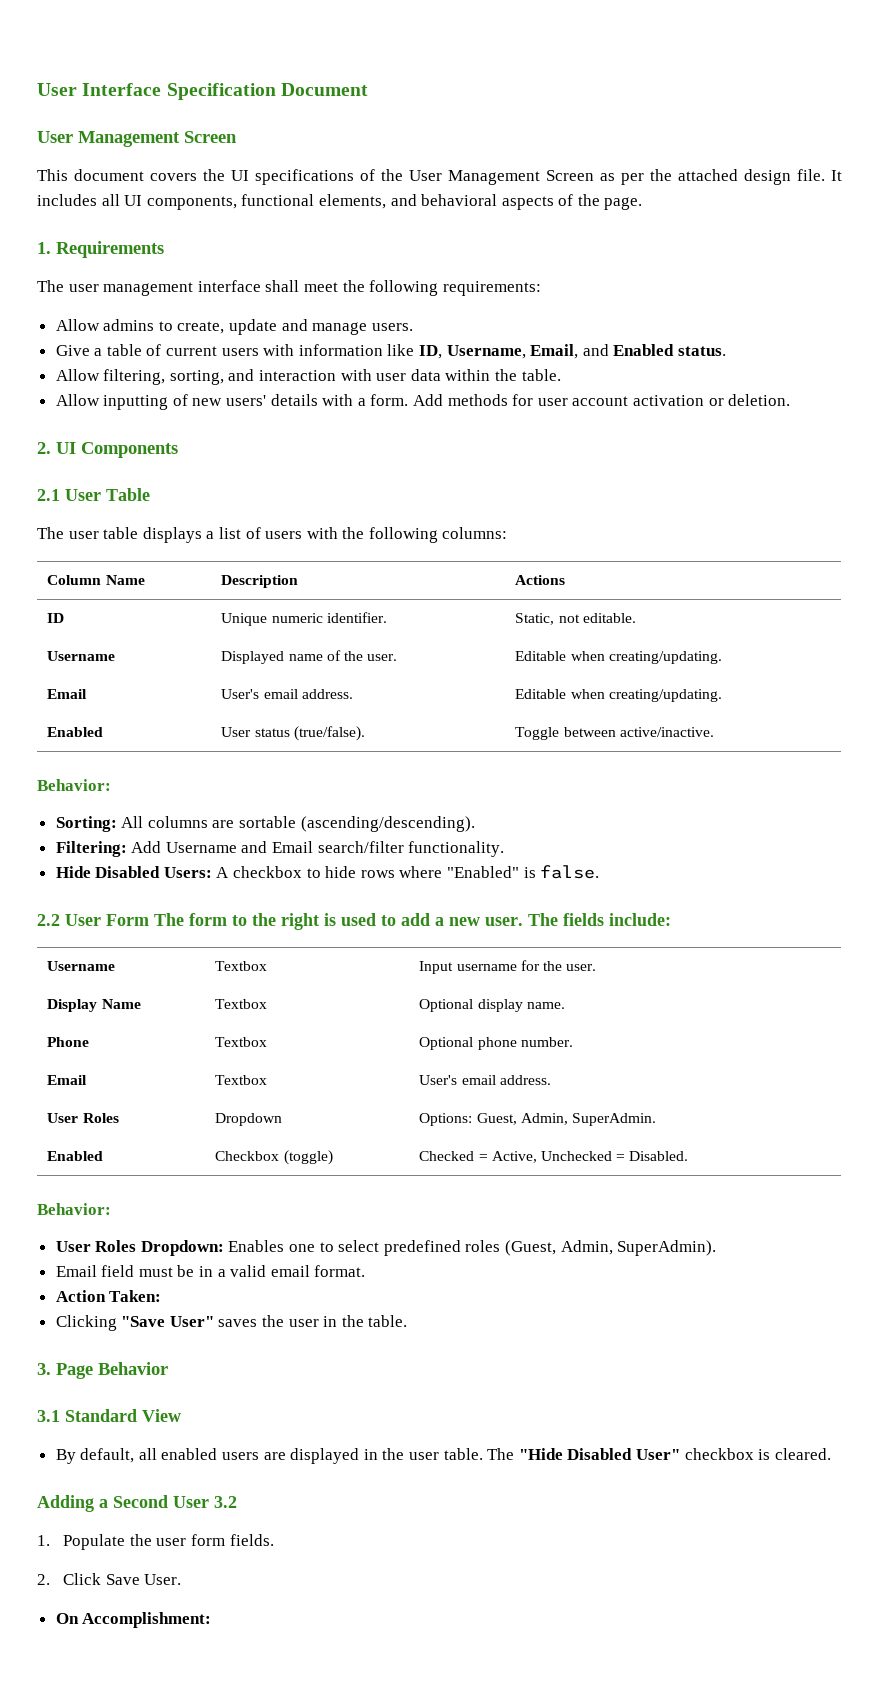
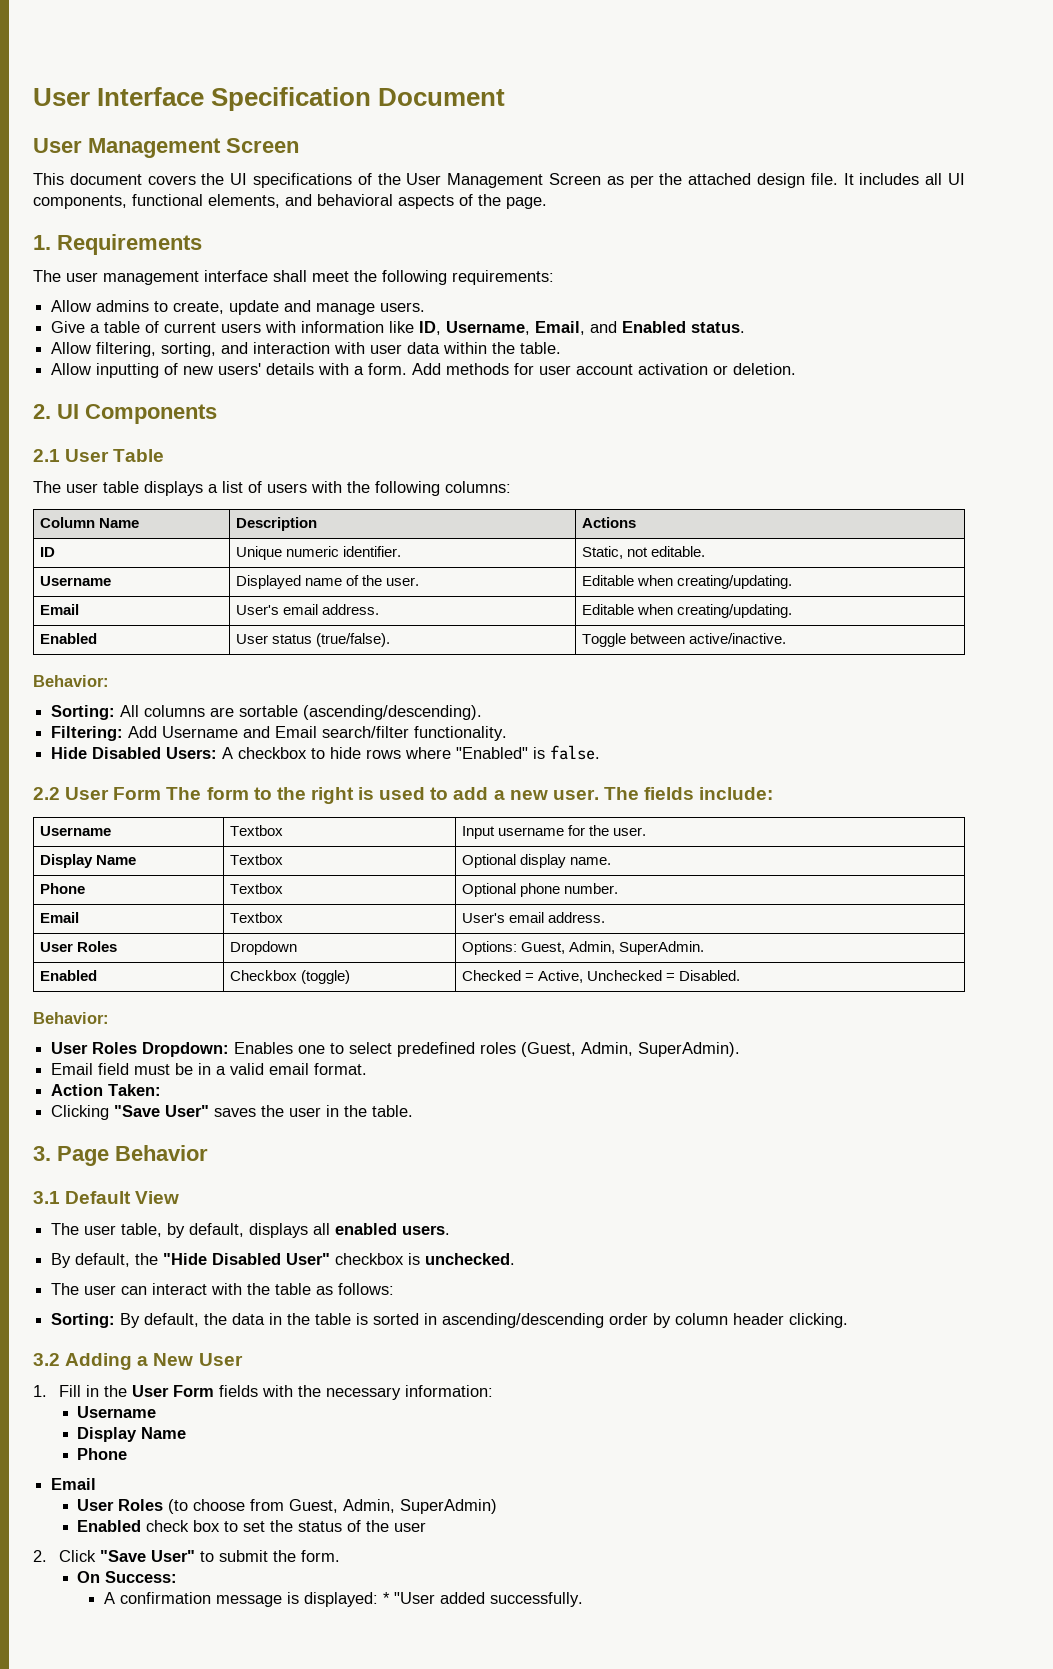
[65,1409,137,1422] Standard -> [65,1191,132,1204] Default
[55,1448,515,1464] By default, all enabled users are displayed in the user table. The -> [51,1223,451,1238] [51,1253,159,1268] The user table, by default, displays all enabled users. // By default, the
[774,1448,831,1460] cleared. // -> [425,1253,516,1265] [51,1283,395,1295] [51,1313,849,1328] [33,1353,60,1366] unchecked. // The user can interact with the table as follows: // Sorting: By default, the data in the table is sorted in ascending/descending order by column header clicking. // 3.2
[113,1495,237,1508] [37,1534,274,1550] Second User 3.2 // 1. Populate the user form fields. -> [153,1353,243,1366] [33,1385,494,1400] [77,1406,157,1418] [77,1427,187,1442] [77,1448,128,1460] [51,1478,97,1490] [77,1499,498,1514] [77,1520,427,1532] New User // 1. Fill in the User Form fields with the necessary information: // Username // Display Name // Phone // Email // User Roles (to choose from Guest, Admin, SuperAdmin) // Enabled check box to set the status of the user
[105,1574,182,1585] [55,1612,212,1628] Save User. // On Accomplishment: -> [100,1550,341,1562] [77,1571,178,1583] [103,1592,583,1607] "Save User" to submit the form. // On Success: // A confirmation message is displayed: * "User added successfully.

